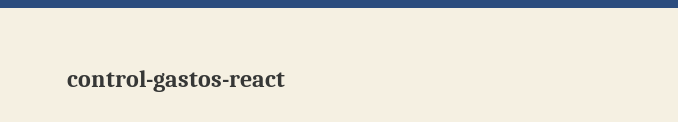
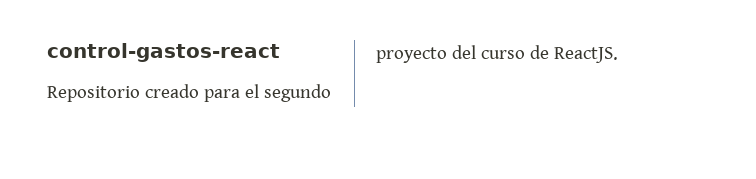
(285, 81) none -> [47,84,331,102] [376,45,618,63] // Repositorio creado para el segundo proyecto del curso de ReactJS.

